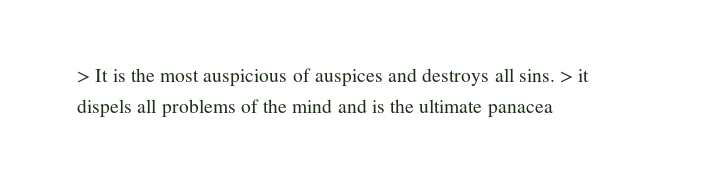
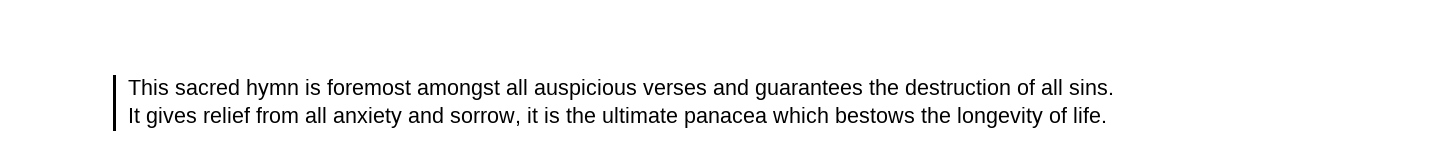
[77,68,590,87] [77,99,553,118] > It is the most auspicious of auspices and destroys all sins. > it dispels all problems of the mind and is the ultimate panacea -> [127,79,1114,100] [127,107,1107,128] This sacred hymn is foremost amongst all auspicious verses and guarantees the destruction of all sins. // It gives relief from all anxiety and sorrow, it is the ultimate panacea which bestows the longevity of life.

